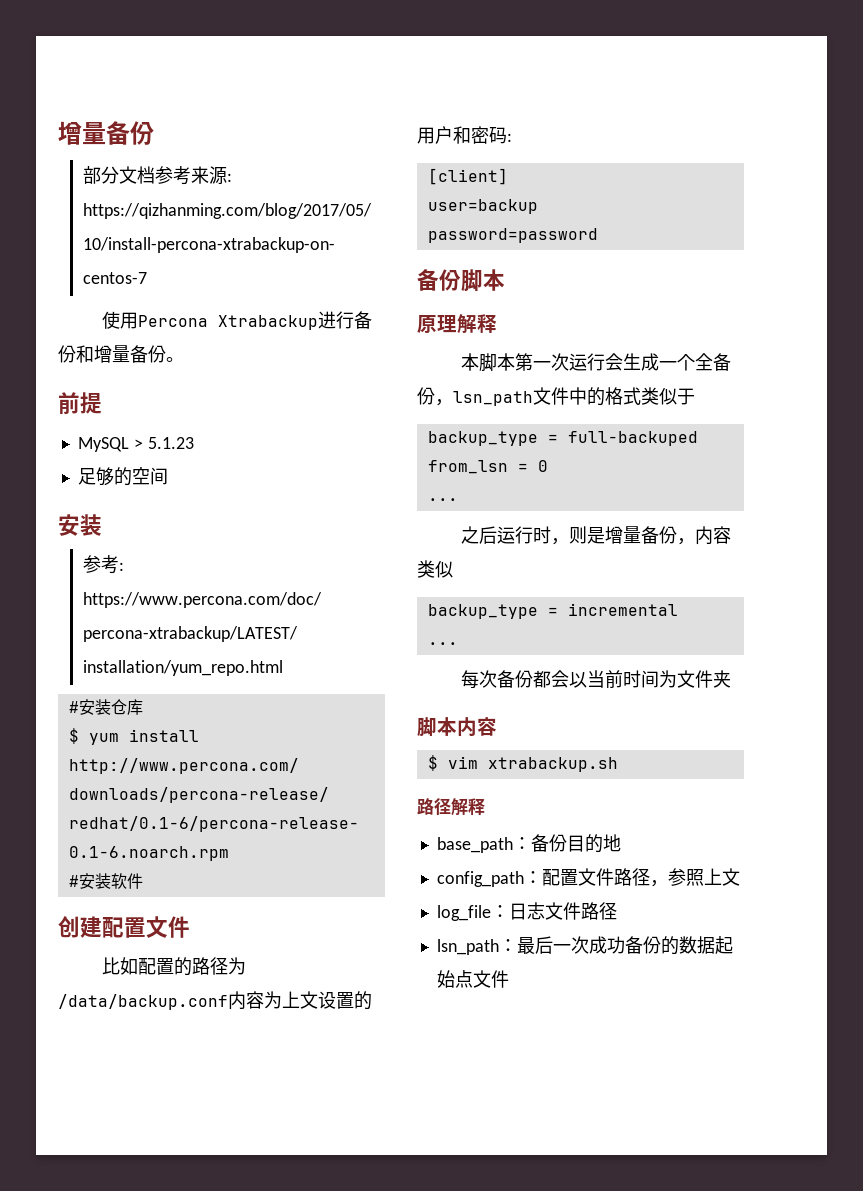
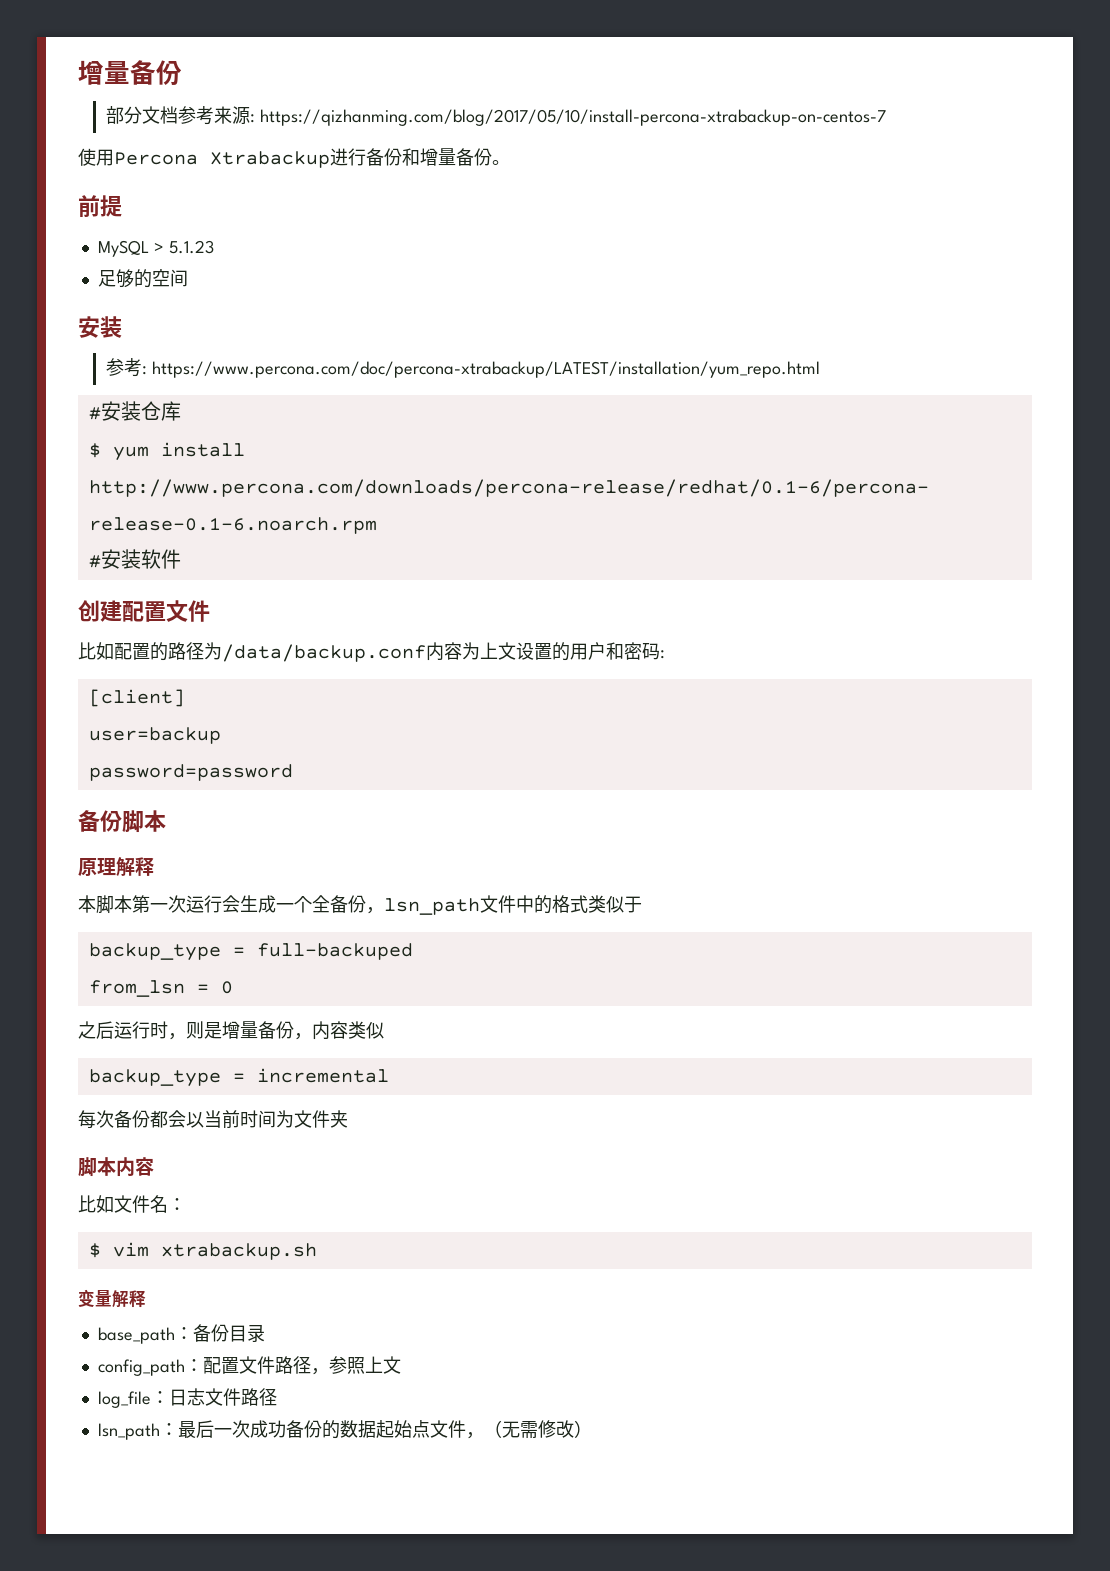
[427,498,458,501] // ... -> (233, 987) none
[427,642,458,645] // ... -> (389, 1075) none
(497, 726) none -> [78,1195,186,1213] // 比如文件名：
[417,798,451,815] 路径 -> [78,1289,112,1307] 变量
[584,834,621,853] 的地 -> [246,1324,265,1342] 录
(509, 979) none -> [465,1420,592,1439] ，（无需修改）

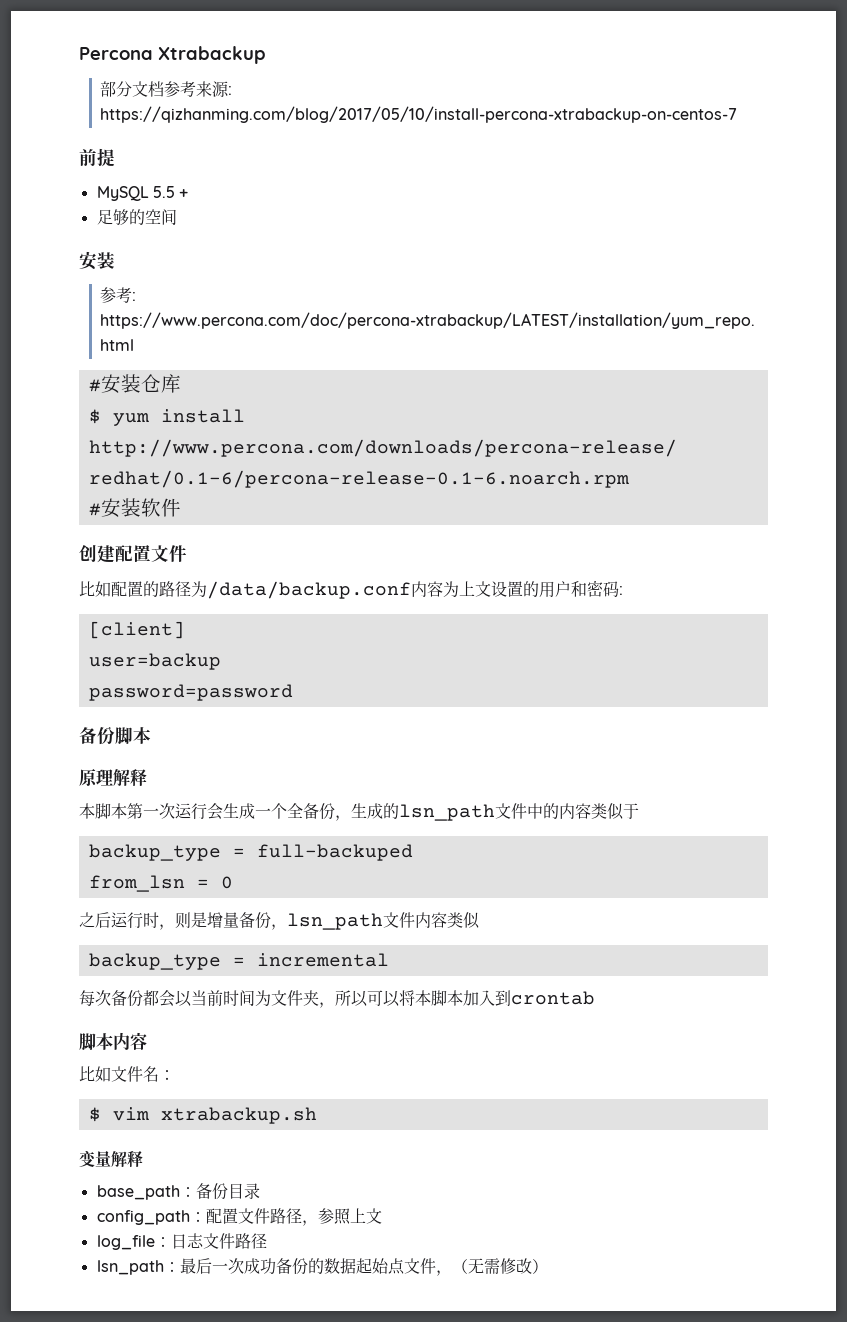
[78,60,182,85] 增量备份 -> [79,46,266,64] Percona Xtrabackup
[78,148,510,168] // 使用Percona Xtrabackup进行备份和增量备份。 -> (738, 114) none
[153,240,214,254] > 5.1.23 -> [152,186,189,198] 5.5 +
(384, 910) none -> [351,803,399,819] 生成的
[552,895,588,913] 格式 -> [559,803,591,819] 内容
(312, 1036) none -> [287,912,415,930] lsn_path文件
(348, 1119) none -> [319,990,595,1008] ，所以可以将本脚本加入到crontab

